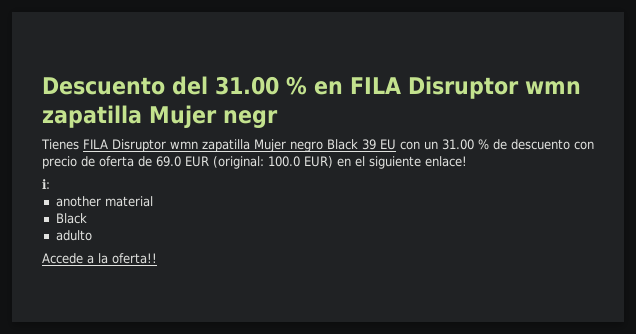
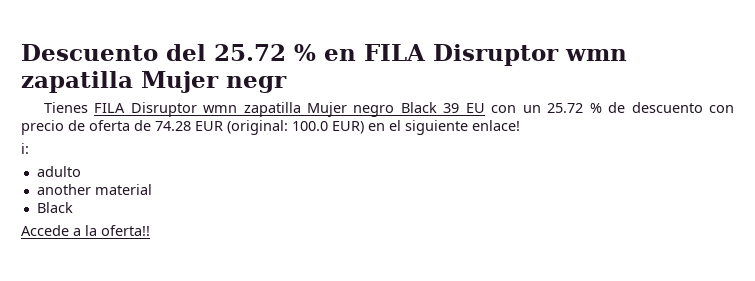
[215,76,279,95] 31.00 -> [214,44,286,61] 25.72
[442,139,474,150] 31.00 -> [547,103,584,113] 25.72
[156,156,181,167] 69.0 -> [155,121,191,131] 74.28
(50, 184) none -> [36,166,81,177] // adulto
[55,230,92,241] // adulto -> (73, 207) none

